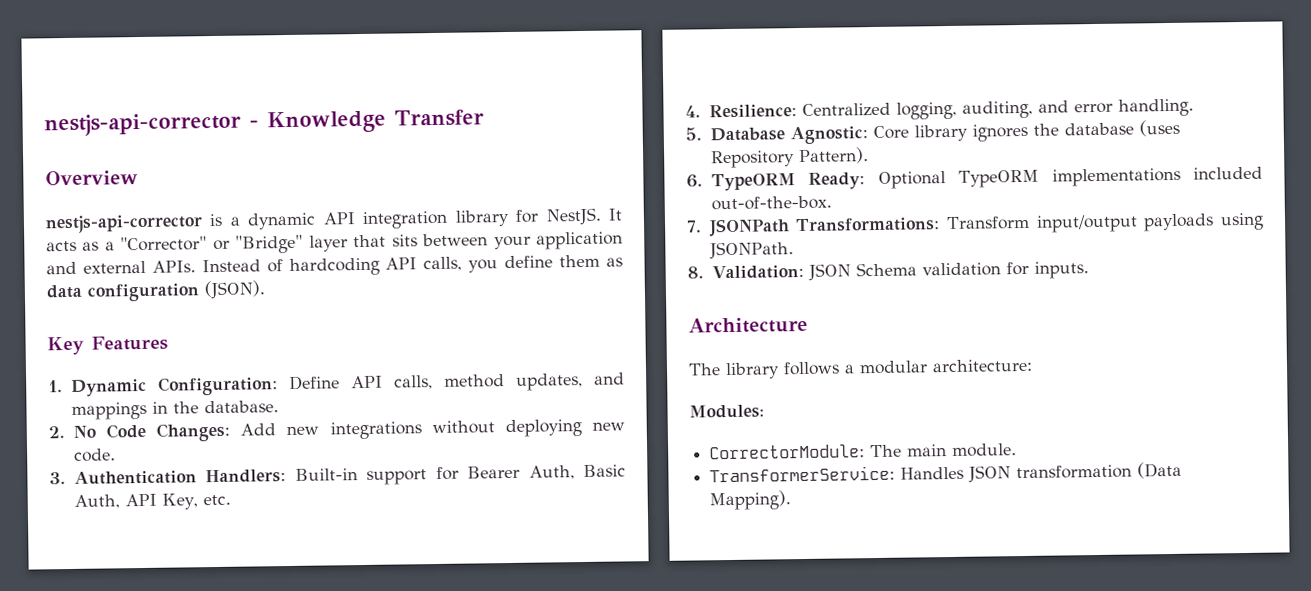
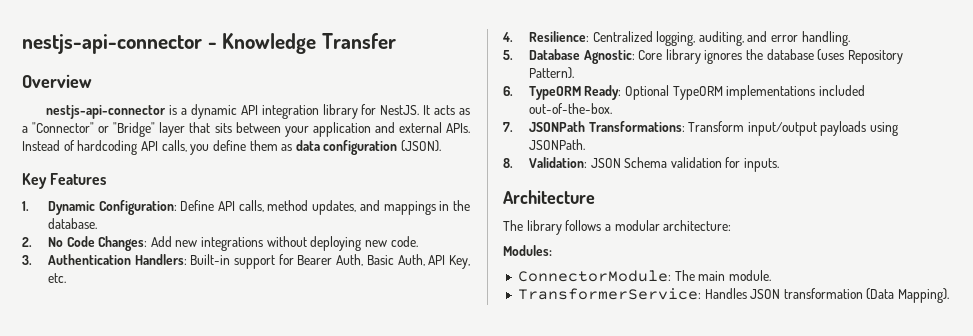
[44,112,241,137] nestjs-api-corrector -> [22,34,202,54] nestjs-api-connector
[45,214,203,234] nestjs-api-corrector -> [46,105,167,119] nestjs-api-connector
[120,236,208,252] "Corrector" -> [32,122,95,133] "Connector"
[709,444,866,460] CorrectorModule: -> [517,270,671,282] ConnectorModule:

